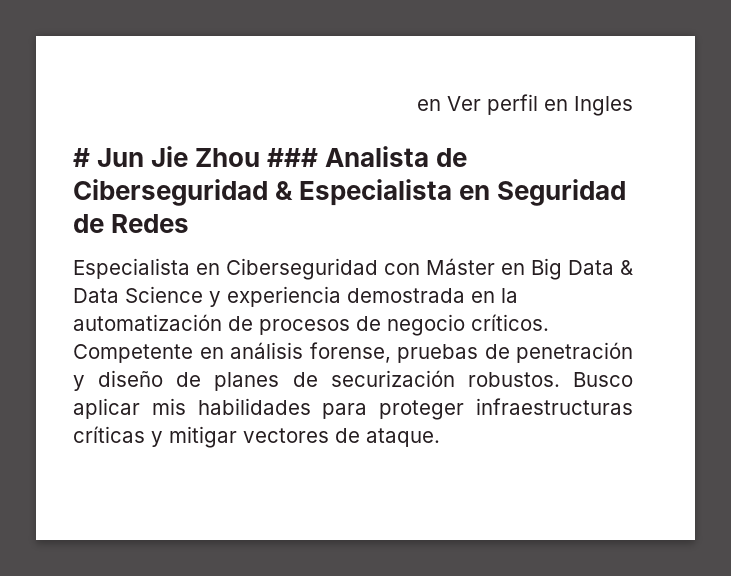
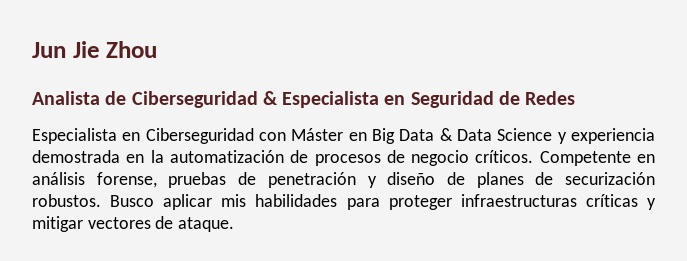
[417,94,633,116] [73,148,90,167] en Ver perfil en Ingles // # -> (32, 50) none
[267,148,319,167] ### -> (158, 49) //

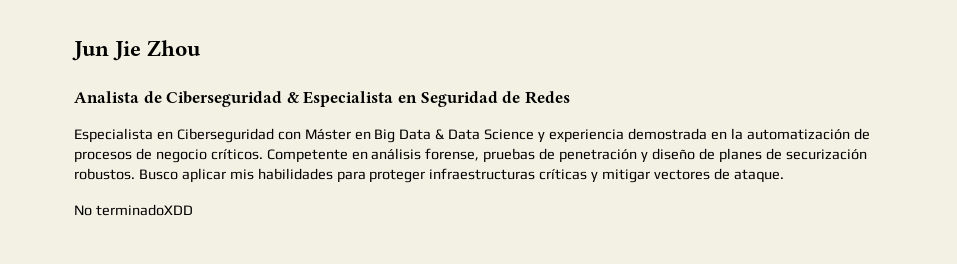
(235, 224) none -> [74,204,193,216] // No terminadoXDD

